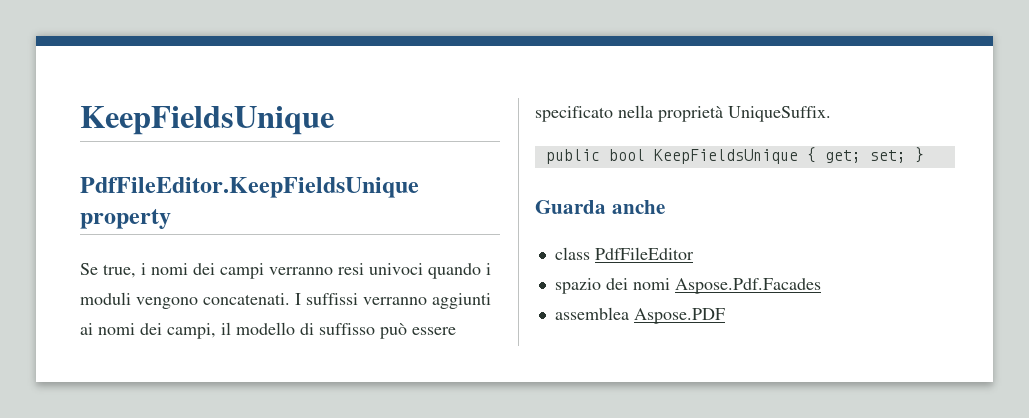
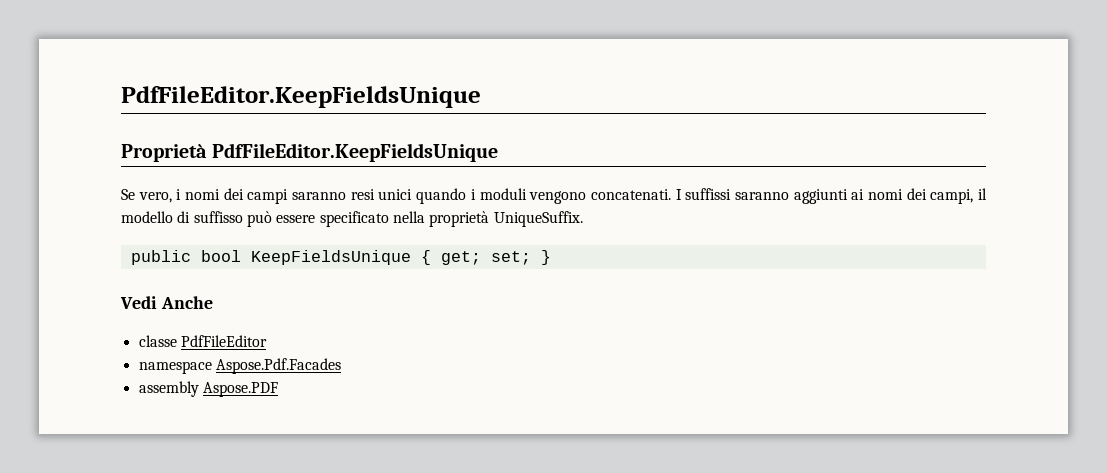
[80,106,334,135] [80,177,419,198] [80,208,171,229] KeepFieldsUnique // PdfFileEditor.KeepFieldsUnique property -> [121,86,481,108] [121,143,499,162] PdfFileEditor.KeepFieldsUnique // Proprietà PdfFileEditor.KeepFieldsUnique
[103,264,136,278] true, -> [138,192,172,203] vero,
[269,263,423,275] verranno resi univoci -> [292,189,413,200] saranno resi unici
[363,297,427,305] verranno -> [734,192,789,200] saranno
[535,200,665,214] [554,247,694,260] [554,278,670,294] Guarda anche // class PdfFileEditor // spazio dei nomi -> [120,296,213,309] [138,335,267,347] [138,361,212,374] Vedi Anche // classe PdfFileEditor // namespace
[554,307,629,320] assemblea -> [138,381,199,397] assembly

